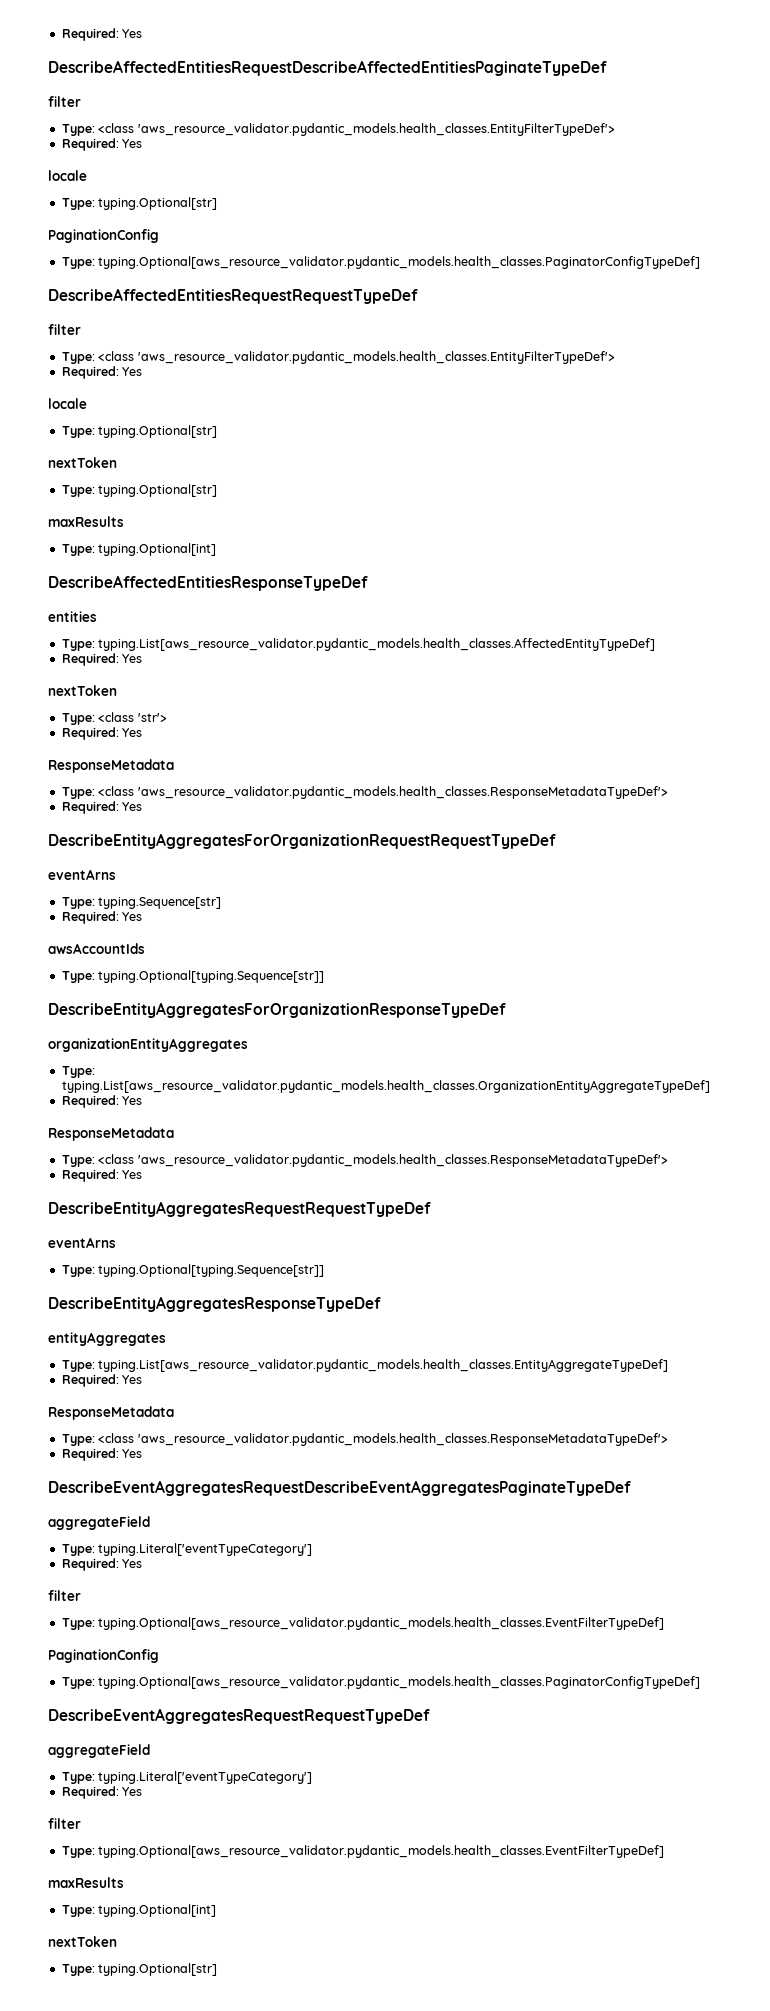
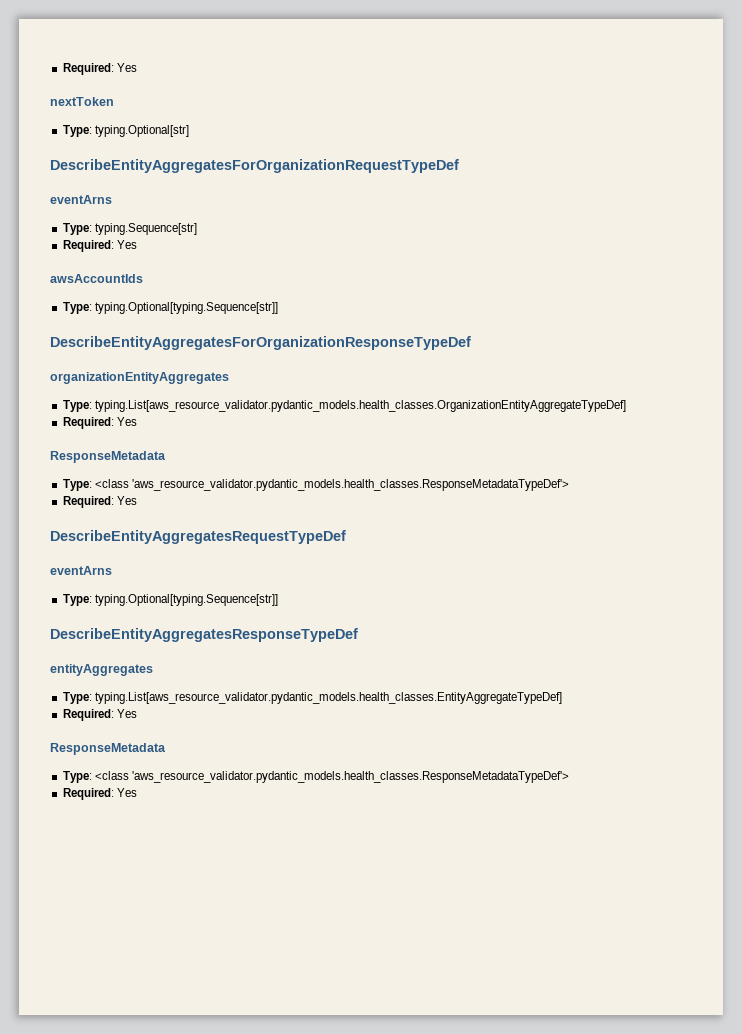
[61,28,143,41] [48,60,607,76] [48,96,81,107] [61,123,615,136] [61,138,143,151] [48,170,87,181] [61,197,218,210] [48,229,159,243] [61,256,701,269] [48,288,418,304] [48,324,81,335] [61,351,615,364] [61,366,143,379] [48,398,87,409] [61,425,218,438] [48,457,117,468] [61,484,218,497] [48,516,124,527] [61,543,217,556] [48,575,368,591] [48,611,97,622] [61,638,656,651] [61,653,143,666] [48,685,117,696] [61,712,167,725] [61,727,143,740] [48,759,174,773] [61,786,668,799] [61,801,143,814] [48,833,556,849] Required: Yes // DescribeAffectedEntitiesRequestDescribeAffectedEntitiesPaginateTypeDef // filter // Type: <class 'aws_resource_validator.pydantic_models.health_classes.EntityFilterTypeDef'> // Required: Yes // locale // Type: typing.Optional[str] // PaginationConfig // Type: typing.Optional[aws_resource_validator.pydantic_models.health_classes.PaginatorConfigTypeDef] // DescribeAffectedEntitiesRequestRequestTypeDef // filter // Type: <class 'aws_resource_validator.pydantic_models.health_classes.EntityFilterTypeDef'> // Required: Yes // locale // Type: typing.Optional[str] // nextToken // Type: typing.Optional[str] // maxResults // Type: typing.Optional[int] // DescribeAffectedEntitiesResponseTypeDef // entities // Type: typing.List[aws_resource_validator.pydantic_models.health_classes.AffectedEntityTypeDef] // Required: Yes // nextToken // Type: <class 'str'> // Required: Yes // ResponseMetadata // Type: <class 'aws_resource_validator.pydantic_models.health_classes.ResponseMetadataTypeDef'> // Required: Yes // DescribeEntityAggregatesForOrganizationRequestRequestTypeDef -> [62,63,137,75] [50,97,114,106] [62,125,189,137] [50,159,459,173] Required: Yes // nextToken // Type: typing.Optional[str] // DescribeEntityAggregatesForOrganizationRequestTypeDef
[48,1201,431,1217] DescribeEntityAggregatesRequestRequestTypeDef -> [50,530,346,544] DescribeEntityAggregatesRequestTypeDef
[48,1480,631,1496] [48,1516,150,1530] [61,1543,313,1556] [61,1558,143,1571] [48,1590,81,1601] [61,1617,665,1630] [48,1649,159,1663] [61,1676,701,1689] [48,1708,430,1724] [48,1744,150,1758] [61,1771,313,1784] [61,1786,143,1799] [48,1818,81,1829] [61,1845,665,1858] [48,1877,124,1888] [61,1904,217,1917] [48,1936,117,1947] [61,1963,218,1976] // DescribeEventAggregatesRequestDescribeEventAggregatesPaginateTypeDef // aggregateField // Type: typing.Literal['eventTypeCategory'] // Required: Yes // filter // Type: typing.Optional[aws_resource_validator.pydantic_models.health_classes.EventFilterTypeDef] // PaginationConfig // Type: typing.Optional[aws_resource_validator.pydantic_models.health_classes.PaginatorConfigTypeDef] // DescribeEventAggregatesRequestRequestTypeDef // aggregateField // Type: typing.Literal['eventTypeCategory'] // Required: Yes // filter // Type: typing.Optional[aws_resource_validator.pydantic_models.health_classes.EventFilterTypeDef] // maxResults // Type: typing.Optional[int] // nextToken // Type: typing.Optional[str] -> (137, 792) none

